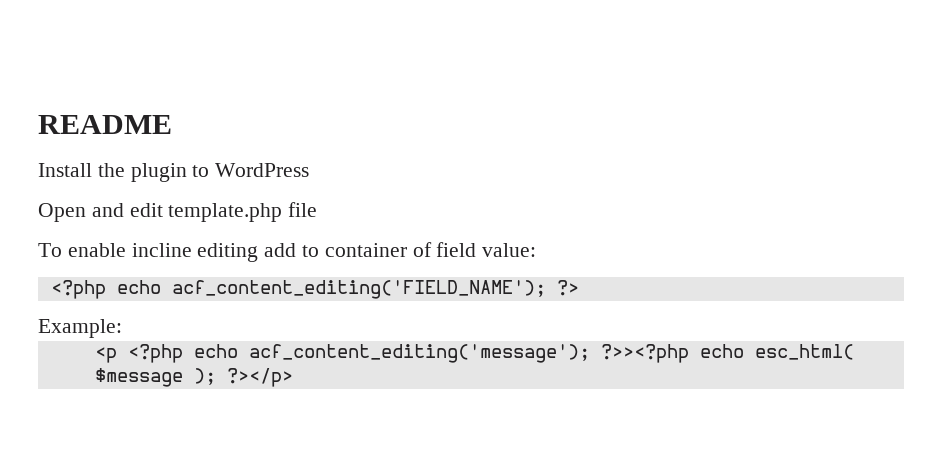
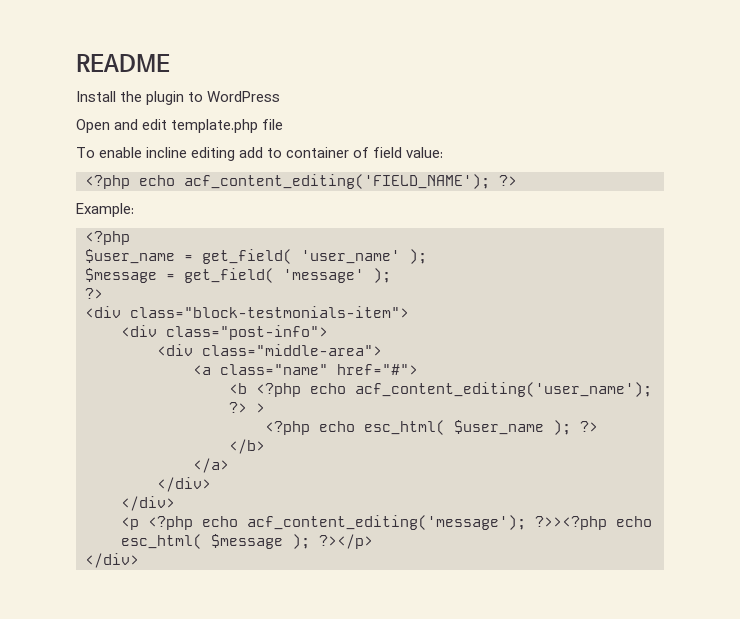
(122, 328) none -> [85,231,130,245] [85,249,427,264] [85,268,391,283] [85,288,103,299] [85,306,409,318] [121,325,328,340] [157,344,382,356] [193,364,418,375] [229,382,652,397] [229,402,265,413] [265,420,598,435] [229,439,265,454] [193,458,229,473] [157,477,211,492] [121,496,175,511] // <?php // $user_name = get_field( 'user_name' ); // $message = get_field( 'message' ); // ?> // <div class="block-testmonials-item"> // <div class="post-info"> // <div class="middle-area"> // <a class="name" href="#"> // <b <?php echo acf_content_editing('user_name'); ?> > // <?php echo esc_html( $user_name ); ?> // </b> // </a> // </div> // </div>
(293, 377) none -> [85,553,139,568] // </div>

